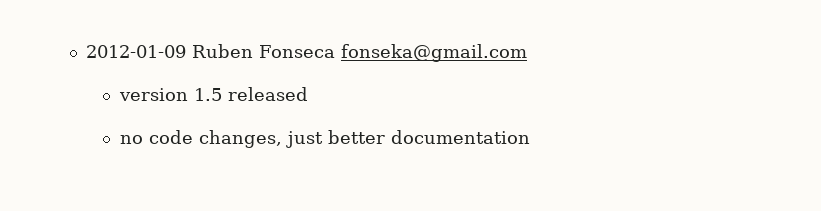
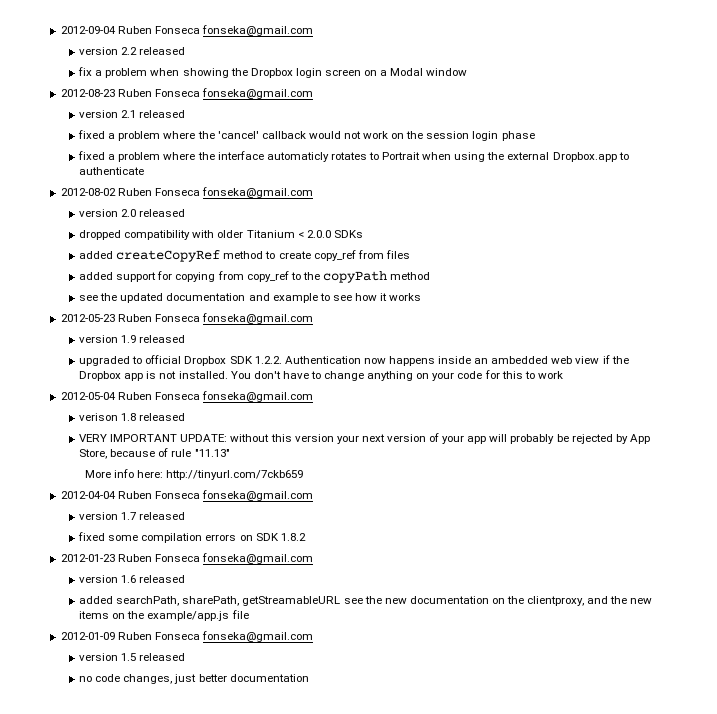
(85, 51) none -> [60,25,313,36] [79,47,186,55] [78,67,468,78] [60,88,313,99] [79,110,186,118] [78,130,535,141] [78,151,629,162] [79,167,145,175] [60,187,313,198] [79,209,186,217] [79,230,363,240] [79,250,410,262] [79,271,431,283] [79,293,422,303] [60,313,313,324] [79,335,186,343] [79,355,629,366] [79,370,563,381] [60,391,313,402] [79,413,186,421] [79,433,650,444] [79,448,230,459] [84,469,304,480] [60,490,313,501] [79,512,186,520] [78,532,306,543] [60,553,313,564] [79,575,186,583] [79,596,653,606] [79,610,249,621] 2012-09-04 Ruben Fonseca fonseka@gmail.com // version 2.2 released // fix a problem when showing the Dropbox login screen on a Modal window // 2012-08-23 Ruben Fonseca fonseka@gmail.com // version 2.1 released // fixed a problem where the 'cancel' callback would not work on the session login phase // fixed a problem where the interface automaticly rotates to Portrait when using the external Dropbox.app to authenticate // 2012-08-02 Ruben Fonseca fonseka@gmail.com // version 2.0 released // dropped compatibility with older Titanium < 2.0.0 SDKs // added createCopyRef method to create copy_ref from files // added support for copying from copy_ref to the copyPath method // see the updated documentation and example to see how it works // 2012-05-23 Ruben Fonseca fonseka@gmail.com // version 1.9 released // upgraded to official Dropbox SDK 1.2.2. Authentication now happens inside an ambedded web view if the Dropbox app is not installed. You don't have to change anything on your code for this to work // 2012-05-04 Ruben Fonseca fonseka@gmail.com // verison 1.8 released // VERY IMPORTANT UPDATE: without this version your next version of your app will probably be rejected by App Store, because of rule "11.13" // More info here: http://tinyurl.com/7ckb659 // 2012-04-04 Ruben Fonseca fonseka@gmail.com // version 1.7 released // fixed some compilation errors on SDK 1.8.2 // 2012-01-23 Ruben Fonseca fonseka@gmail.com // version 1.6 released // added searchPath, sharePath, getStreamableURL see the new documentation on the clientproxy, and the new items on the example/app.js file //

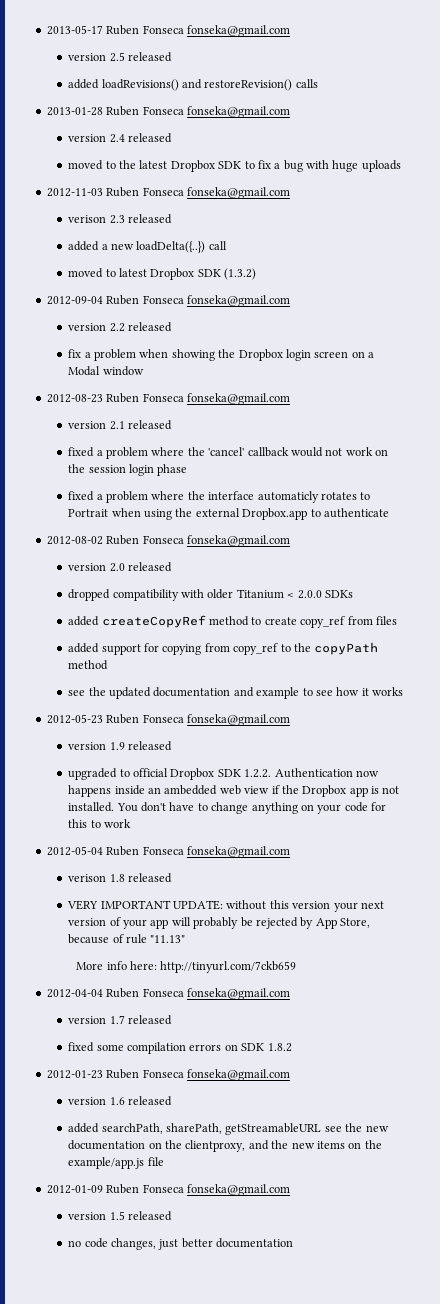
(60, 30) none -> [46,25,290,37] [68,52,173,62] [68,79,318,91] [46,106,290,118] [68,133,173,143] [68,160,401,172] [46,187,290,199] [68,214,173,224] [68,241,227,253] [68,268,257,280] 2013-05-17 Ruben Fonseca fonseka@gmail.com // version 2.5 released // added loadRevisions() and restoreRevision() calls // 2013-01-28 Ruben Fonseca fonseka@gmail.com // version 2.4 released // moved to the latest Dropbox SDK to fix a bug with huge uploads // 2012-11-03 Ruben Fonseca fonseka@gmail.com // verison 2.3 released // added a new loadDelta({..}) call // moved to latest Dropbox SDK (1.3.2) //

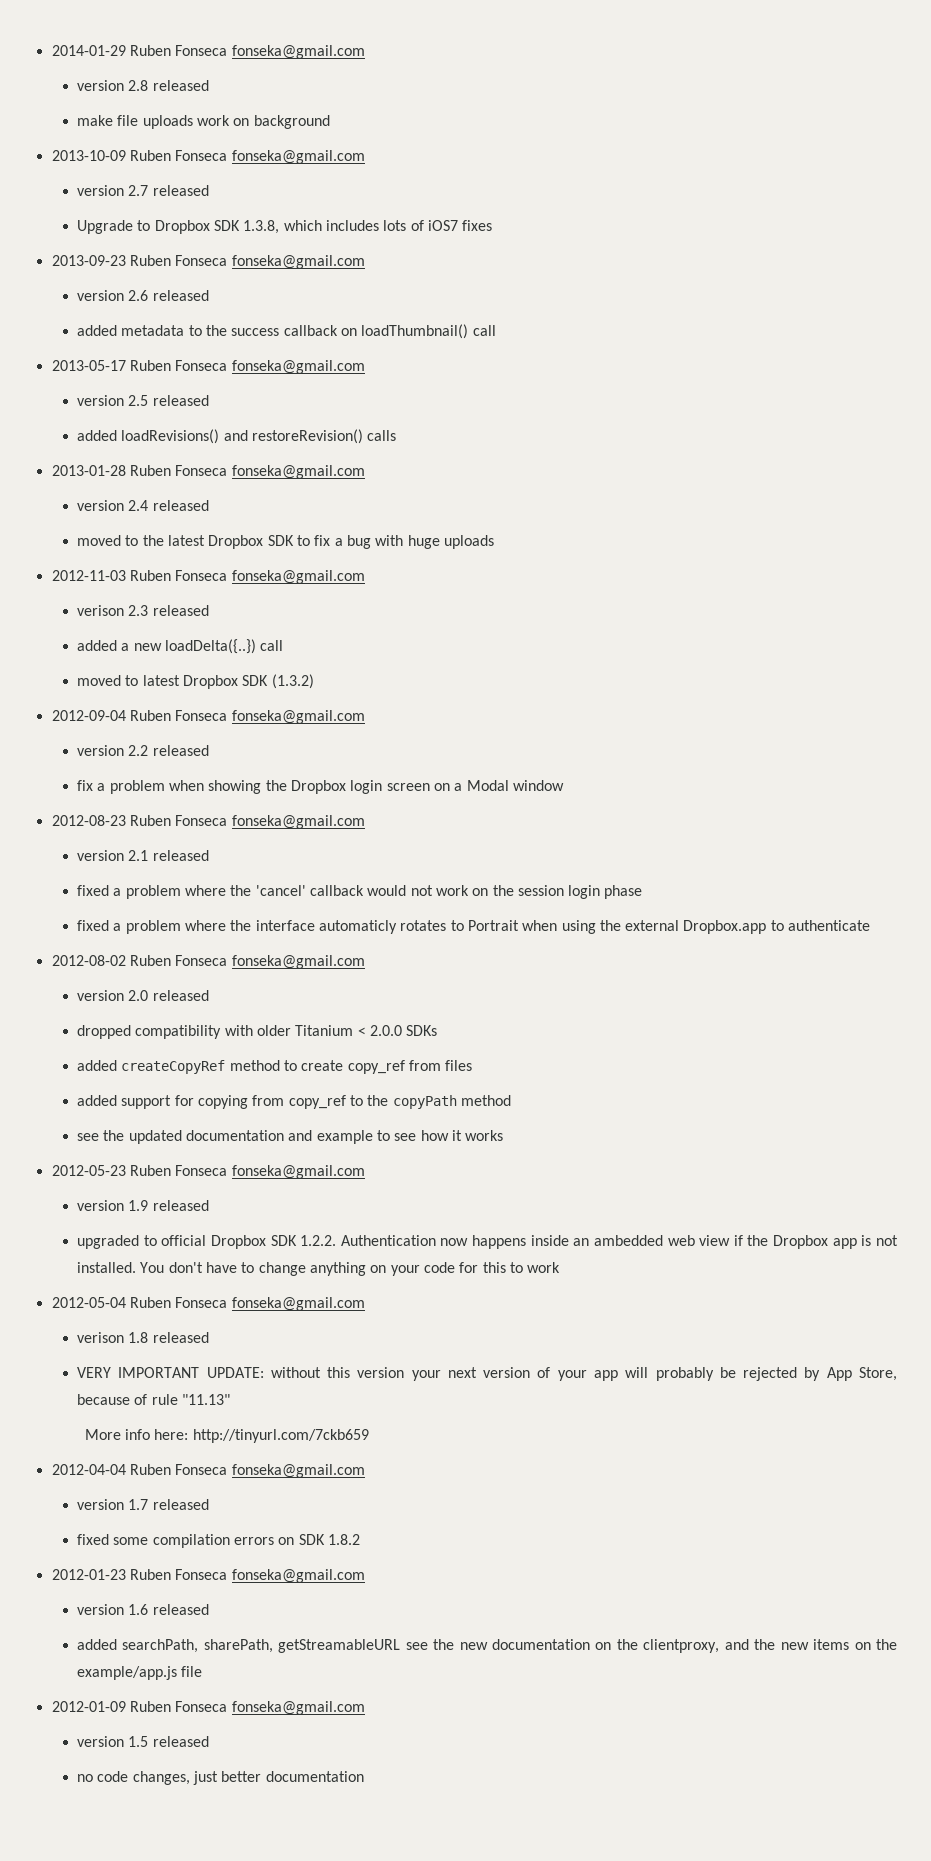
(46, 30) none -> [51,45,365,59] [76,80,209,91] [76,115,330,129] [51,150,365,164] [76,185,209,196] [76,220,493,234] [51,255,365,269] [76,290,209,301] [76,324,496,339] 2014-01-29 Ruben Fonseca fonseka@gmail.com // version 2.8 released // make file uploads work on background // 2013-10-09 Ruben Fonseca fonseka@gmail.com // version 2.7 released // Upgrade to Dropbox SDK 1.3.8, which includes lots of iOS7 fixes // 2013-09-23 Ruben Fonseca fonseka@gmail.com // version 2.6 released // added metadata to the success callback on loadThumbnail() call //

